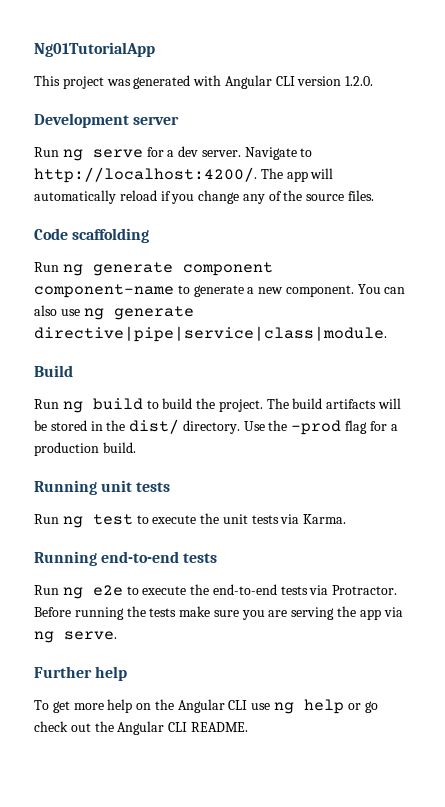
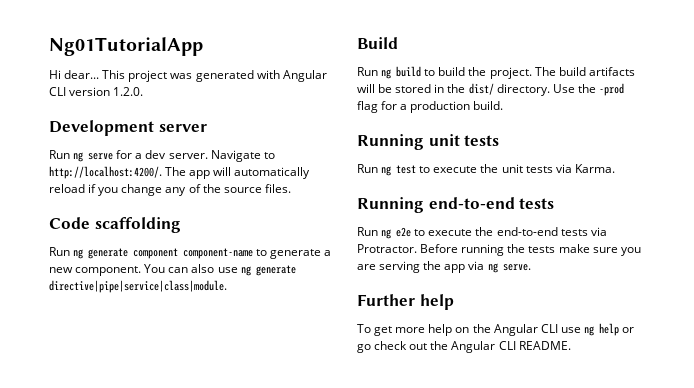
(155, 49) none -> [49,70,100,79] Hi dear...

